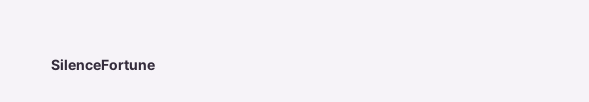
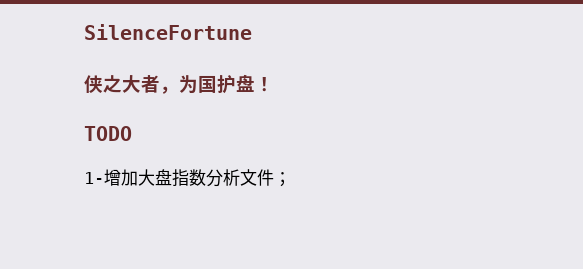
(155, 65) none -> [84,74,274,94] [84,126,132,141] [84,169,291,187] // 侠之大者，为国护盘！ // TODO // 1-增加大盘指数分析文件；

